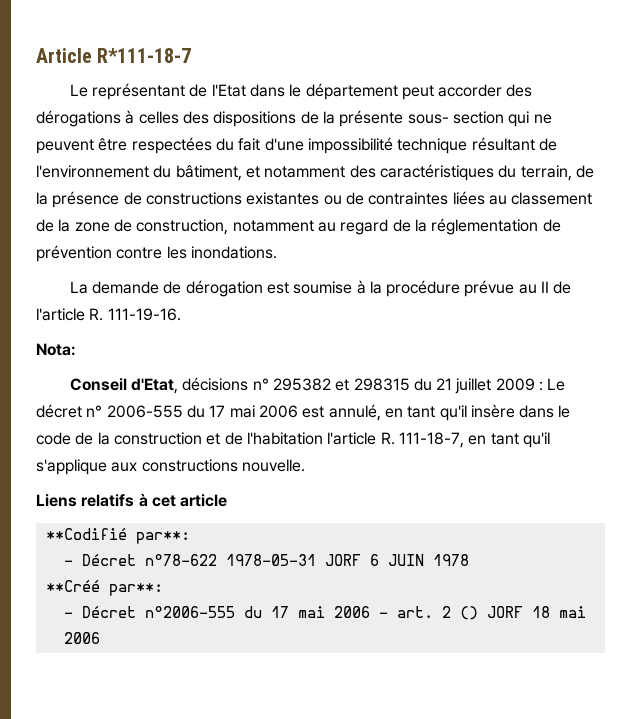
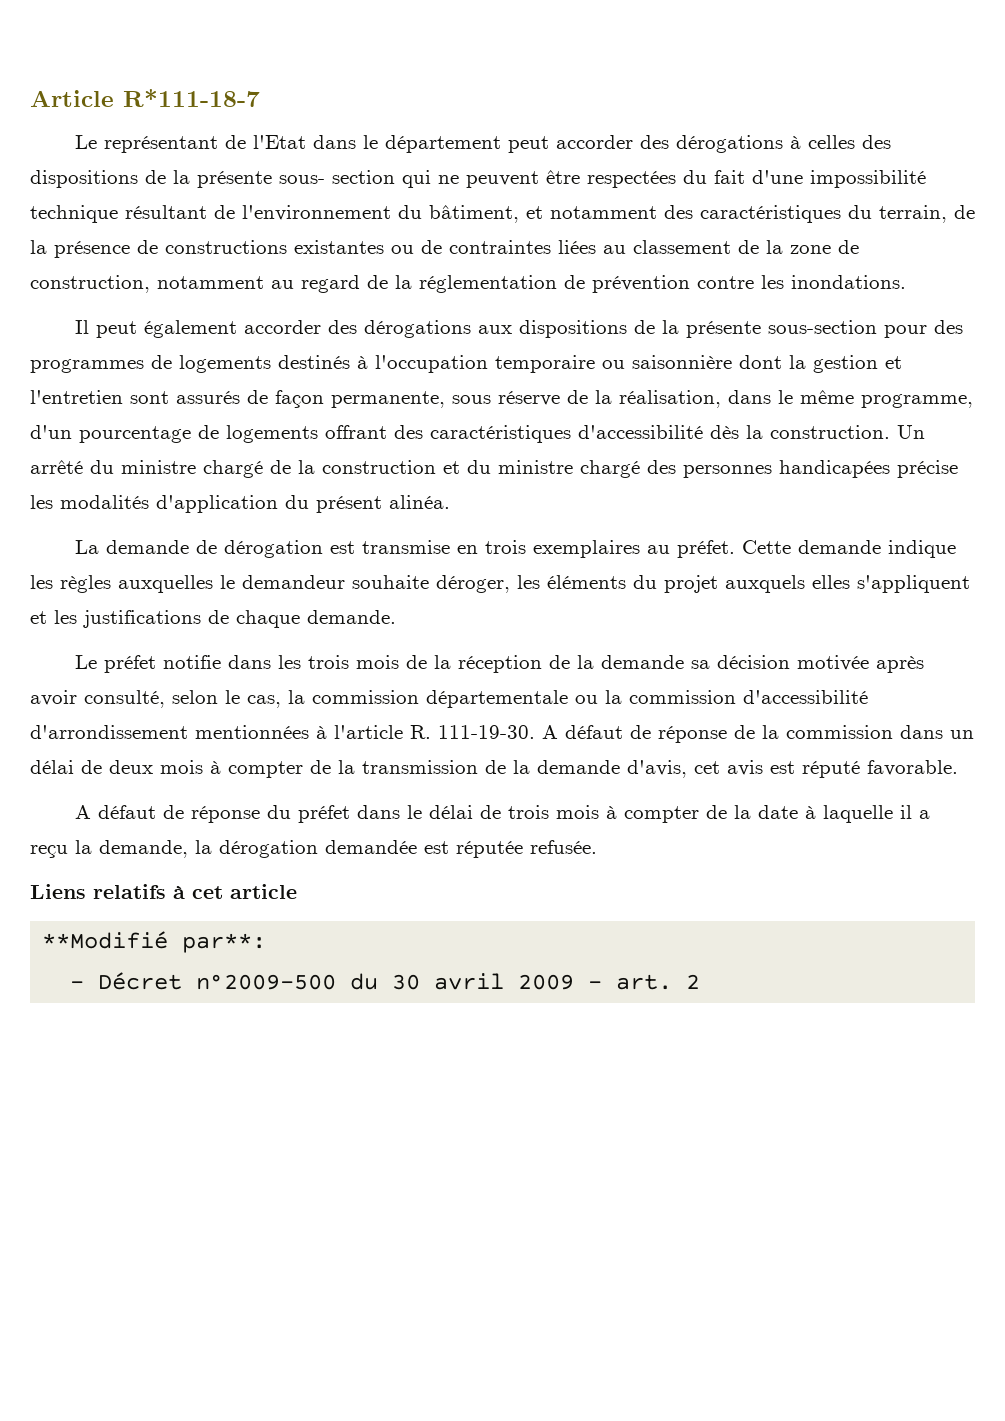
(277, 252) none -> [75,320,964,338] [30,355,902,373] [30,390,973,408] [30,425,925,443] [30,460,958,478] [30,495,450,513] // Il peut également accorder des dérogations aux dispositions de la présente sous-section pour des programmes de logements destinés à l'occupation temporaire ou saisonnière dont la gestion et l'entretien sont assurés de façon permanente, sous réserve de la réalisation, dans le même programme, d'un pourcentage de logements offrant des caractéristiques d'accessibilité dès la construction. Un arrêté du ministre chargé de la construction et du ministre chargé des personnes handicapées précise les modalités d'application du présent alinéa.
[293,280,572,297] [36,308,181,321] [36,343,76,356] [69,377,566,394] [36,404,571,421] [36,432,550,448] [36,459,305,475] soumise à la procédure prévue au II de l'article R. 111-19-16. // Nota: // Conseil d'Etat, décisions n° 295382 et 298315 du 21 juillet 2009 : Le décret n° 2006-555 du 17 mai 2006 est annulé, en tant qu'il insère dans le code de la construction et de l'habitation l'article R. 111-18-7, en tant qu'il s'applique aux constructions nouvelle. -> [362,540,957,558] [30,575,970,593] [30,610,396,628] [75,655,925,673] [30,690,868,708] [30,725,974,743] [30,760,958,778] [75,805,931,823] [30,840,597,858] transmise en trois exemplaires au préfet. Cette demande indique les règles auxquelles le demandeur souhaite déroger, les éléments du projet auxquels elles s'appliquent et les justifications de chaque demande. // Le préfet notifie dans les trois mois de la réception de la demande sa décision motivée après avoir consulté, selon le cas, la commission départementale ou la commission d'accessibilité d'arrondissement mentionnées à l'article R. 111-19-30. A défaut de réponse de la commission dans un délai de deux mois à compter de la transmission de la demande d'avis, cet avis est réputé favorable. // A défaut de réponse du préfet dans le délai de trois mois à compter de la date à laquelle il a reçu la demande, la dérogation demandée est réputée refusée.
[45,528,190,544] [63,554,469,566] [45,580,163,596] [63,606,586,620] [63,632,100,644] **Codifié par**: // - Décret n°78-622 1978-05-31 JORF 6 JUIN 1978 // **Créé par**: // - Décret n°2006-555 du 17 mai 2006 - art. 2 () JORF 18 mai 2006 -> [42,931,267,953] [70,972,701,990] **Modifié par**: // - Décret n°2009-500 du 30 avril 2009 - art. 2

